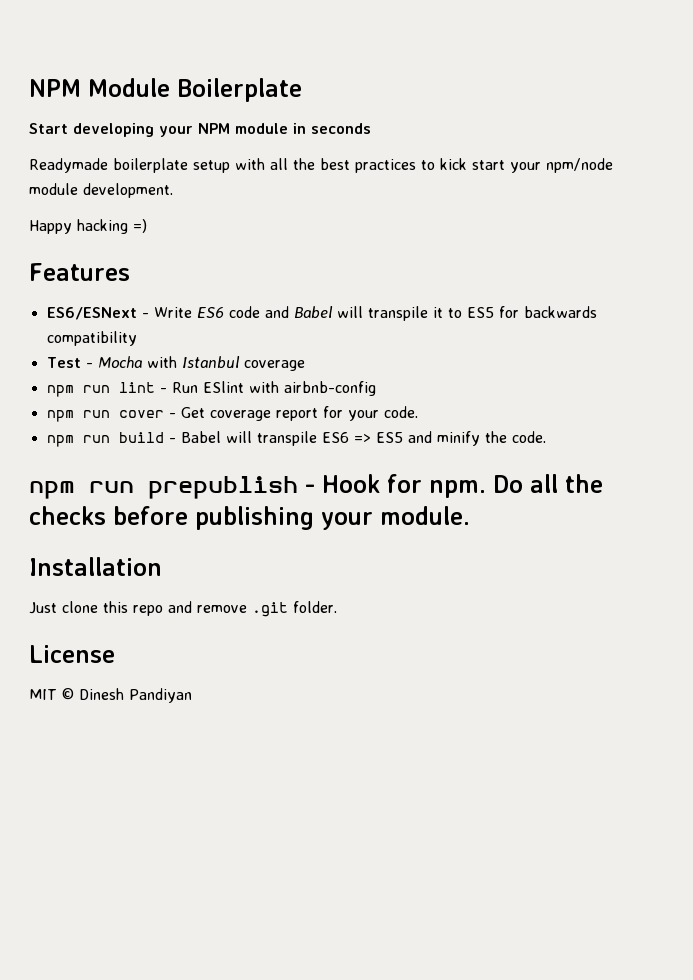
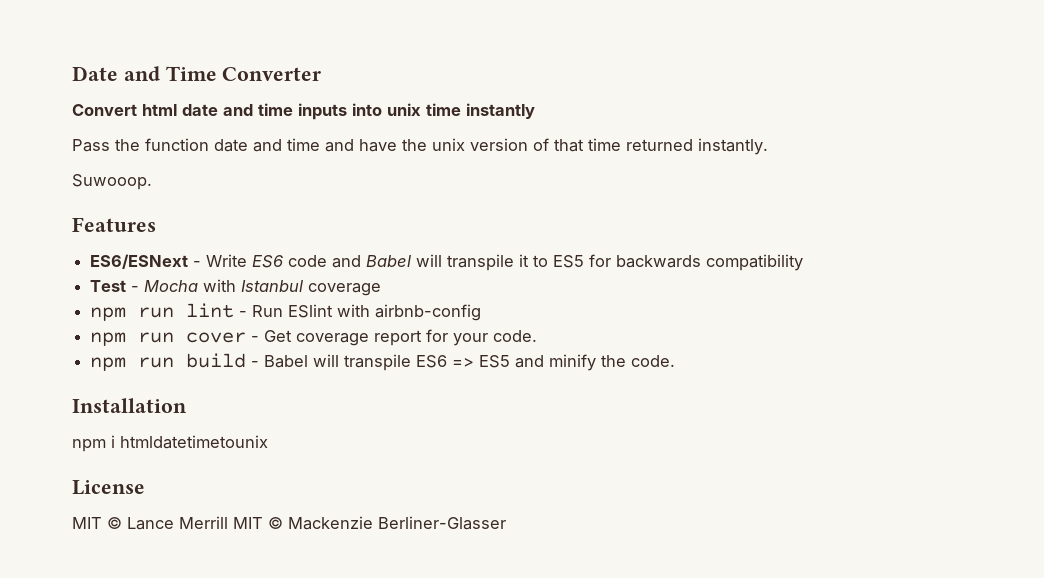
[29,78,302,102] [29,123,371,137] [29,158,613,173] [29,183,173,198] [29,219,147,234] NPM Module Boilerplate // Start developing your NPM module in seconds // Readymade boilerplate setup with all the best practices to kick start your npm/node module development. // Happy hacking =) -> [72,66,322,81] [72,103,535,120] [72,138,768,155] [72,174,152,190] Date and Time Converter // Convert html date and time inputs into unix time instantly // Pass the function date and time and have the unix version of that time returned instantly. // Suwooop.
[29,474,603,499] [29,506,470,530] [29,557,162,576] [29,601,337,617] [29,645,115,663] [29,688,192,703] npm run prepublish - Hook for npm. Do all the checks before publishing your module. // Installation // Just clone this repo and remove .git folder. // License // MIT © Dinesh Pandiyan -> [72,398,187,413] [72,435,268,452] [72,480,145,495] [72,516,506,530] Installation // npm i htmldatetimetounix // License // MIT © Lance Merrill MIT © Mackenzie Berliner-Glasser

